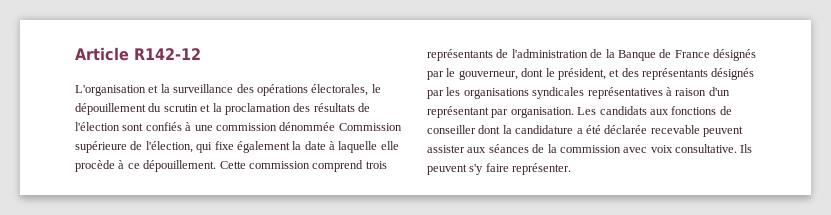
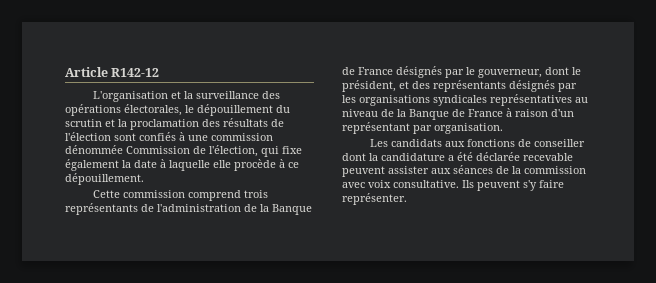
[75,141,127,153] supérieure -> (190, 150) none
(217, 166) none -> (144, 179) //
(663, 93) none -> [575,97,588,103] [342,109,503,120] au niveau de la Banque de France
(574, 112) none -> (503, 128) //

